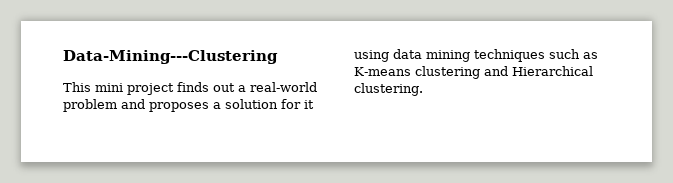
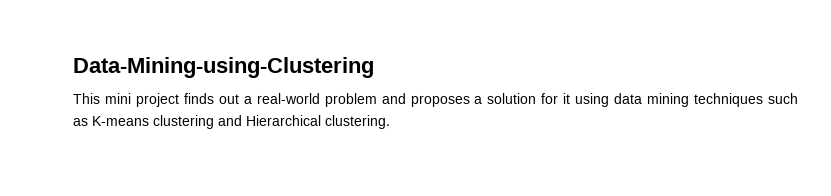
[63,50,278,64] Data-Mining---Clustering -> [73,57,374,78] Data-Mining-using-Clustering

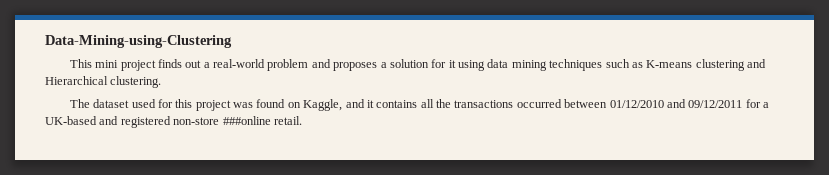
(390, 122) none -> [69,99,770,111] [45,116,302,128] // The dataset used for this project was found on Kaggle, and it contains all the transactions occurred between 01/12/2010 and 09/12/2011 for a UK-based and registered non-store ###online retail.

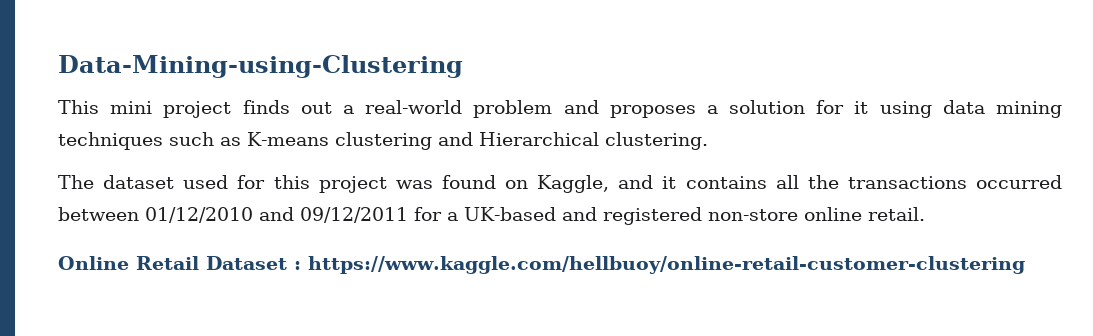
[222,116,271,125] ###online -> [803,207,862,221] online
(302, 120) none -> [58,256,1025,274] // Online Retail Dataset : https://www.kaggle.com/hellbuoy/online-retail-customer-clustering

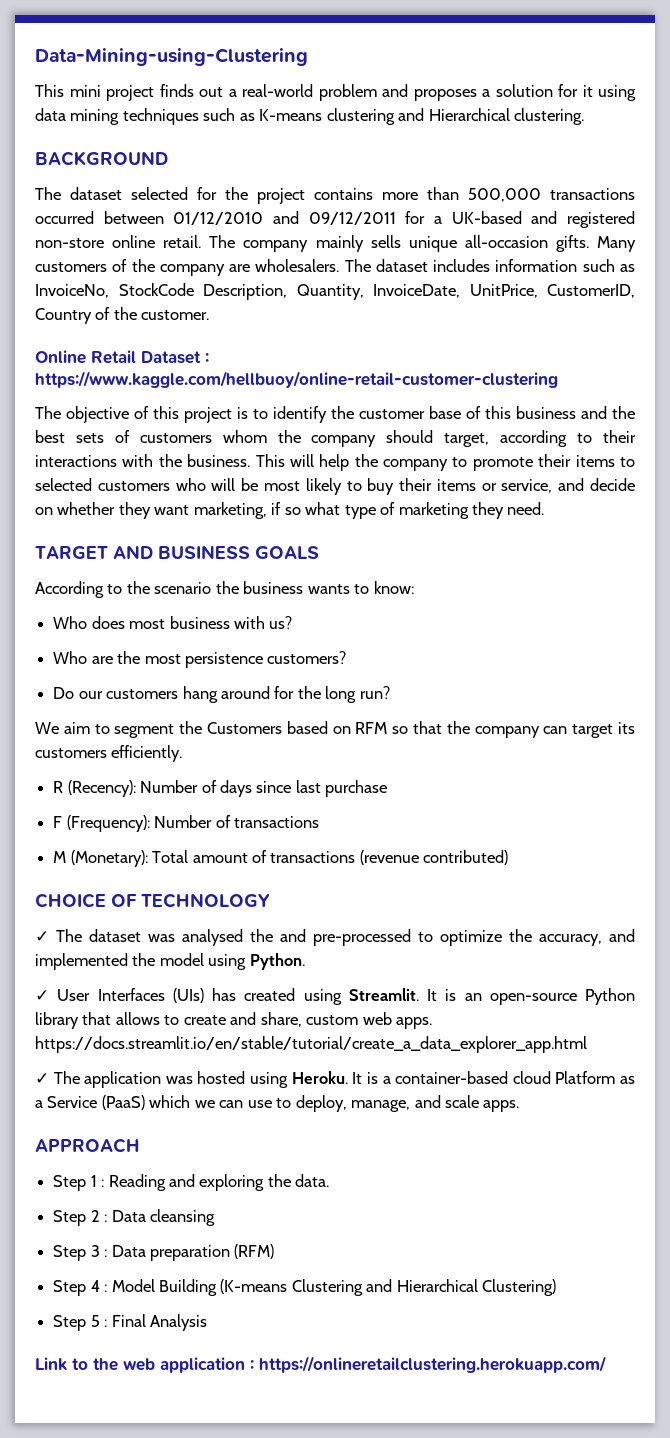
[58,175,839,193] // The dataset used for this project was found on Kaggle, and it contains all the -> [35,151,168,166] [35,187,541,204] // BACKGROUND // The dataset selected for the project contains more than 500,000
(925, 214) none -> [209,235,637,252] [35,259,635,276] [35,283,635,300] [35,307,210,324] The company mainly sells unique all-occasion gifts. Many customers of the company are wholesalers. The dataset includes information such as InvoiceNo, StockCode Description, Quantity, InvoiceDate, UnitPrice, CustomerID, Country of the customer.
(1025, 265) none -> [35,406,635,423] [35,430,636,447] [35,454,636,471] [35,478,635,495] [35,502,545,519] [35,545,319,559] [35,581,414,598] [53,616,293,629] [53,651,347,668] [53,686,390,703] [35,721,635,738] [35,745,183,762] [53,780,388,797] [53,815,319,832] [53,850,509,867] [35,893,270,908] [35,929,635,946] [35,953,305,970] [35,988,635,1005] [35,1012,433,1029] [35,1036,587,1053] [35,1071,636,1088] [35,1095,520,1112] [35,1138,140,1153] [53,1174,330,1191] [53,1209,215,1226] [53,1244,275,1261] [53,1279,557,1296] [53,1314,207,1331] [35,1356,606,1373] // The objective of this project is to identify the customer base of this business and the best sets of customers whom the company should target, according to their interactions with the business. This will help the company to promote their items to selected customers who will be most likely to buy their items or service, and decide on whether they want marketing, if so what type of marketing they need. // TARGET AND BUSINESS GOALS // According to the scenario the business wants to know: // Who does most business with us? // Who are the most persistence customers? // Do our customers hang around for the long run? // We aim to segment the Customers based on RFM so that the company can target its customers efficiently. // R (Recency): Number of days since last purchase // F (Frequency): Number of transactions // M (Monetary): Total amount of transactions (revenue contributed) // CHOICE OF TECHNOLOGY // ✓ The dataset was analysed the and pre-processed to optimize the accuracy, and implemented the model using Python. // ✓ User Interfaces (UIs) has created using Streamlit. It is an open-source Python library that allows to create and share, custom web apps. https://docs.streamlit.io/en/stable/tutorial/create_a_data_explorer_app.html // ✓ The application was hosted using Heroku. It is a container-based cloud Platform as a Service (PaaS) which we can use to deploy, manage, and scale apps. // APPROACH // Step 1 : Reading and exploring the data. // Step 2 : Data cleansing // Step 3 : Data preparation (RFM) // Step 4 : Model Building (K-means Clustering and Hierarchical Clustering) // Step 5 : Final Analysis // Link to the web application : https://onlineretailclustering.herokuapp.com/

